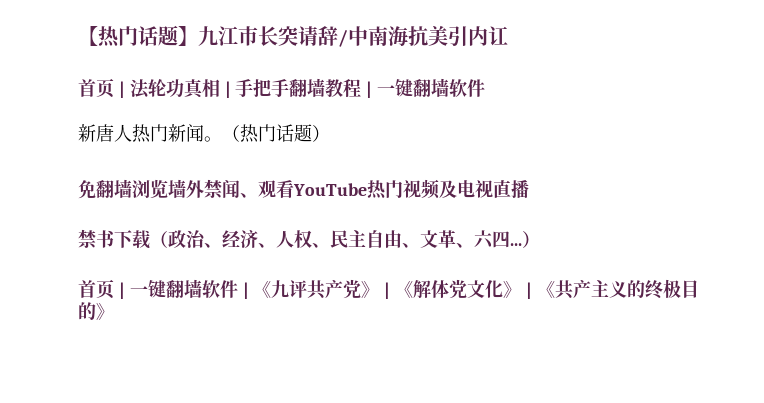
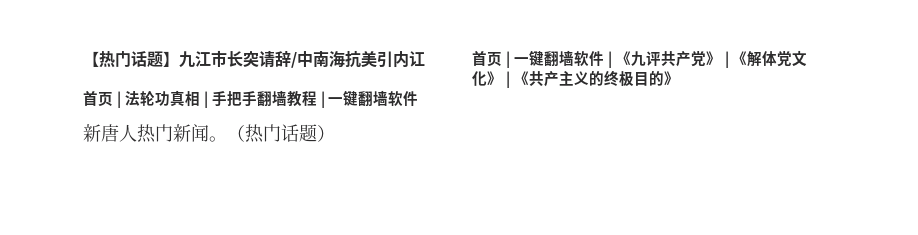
[78,179,529,200] [78,229,540,249] // 免翻墙浏览墙外禁闻、观看YouTube热门视频及电视直播 // 禁书下载（政治、经济、人权、民主自由、文革、六四...） -> (335, 133) none

